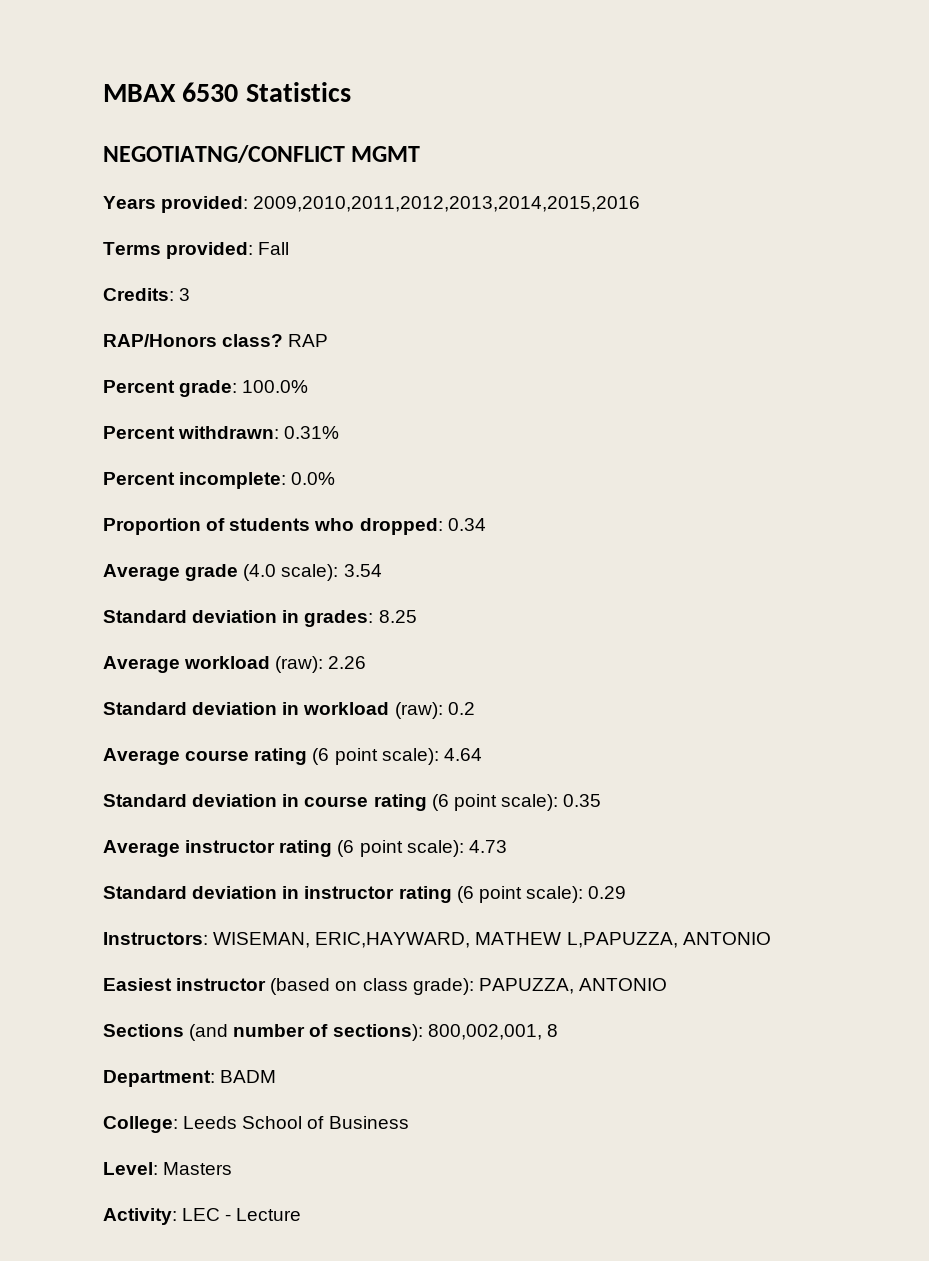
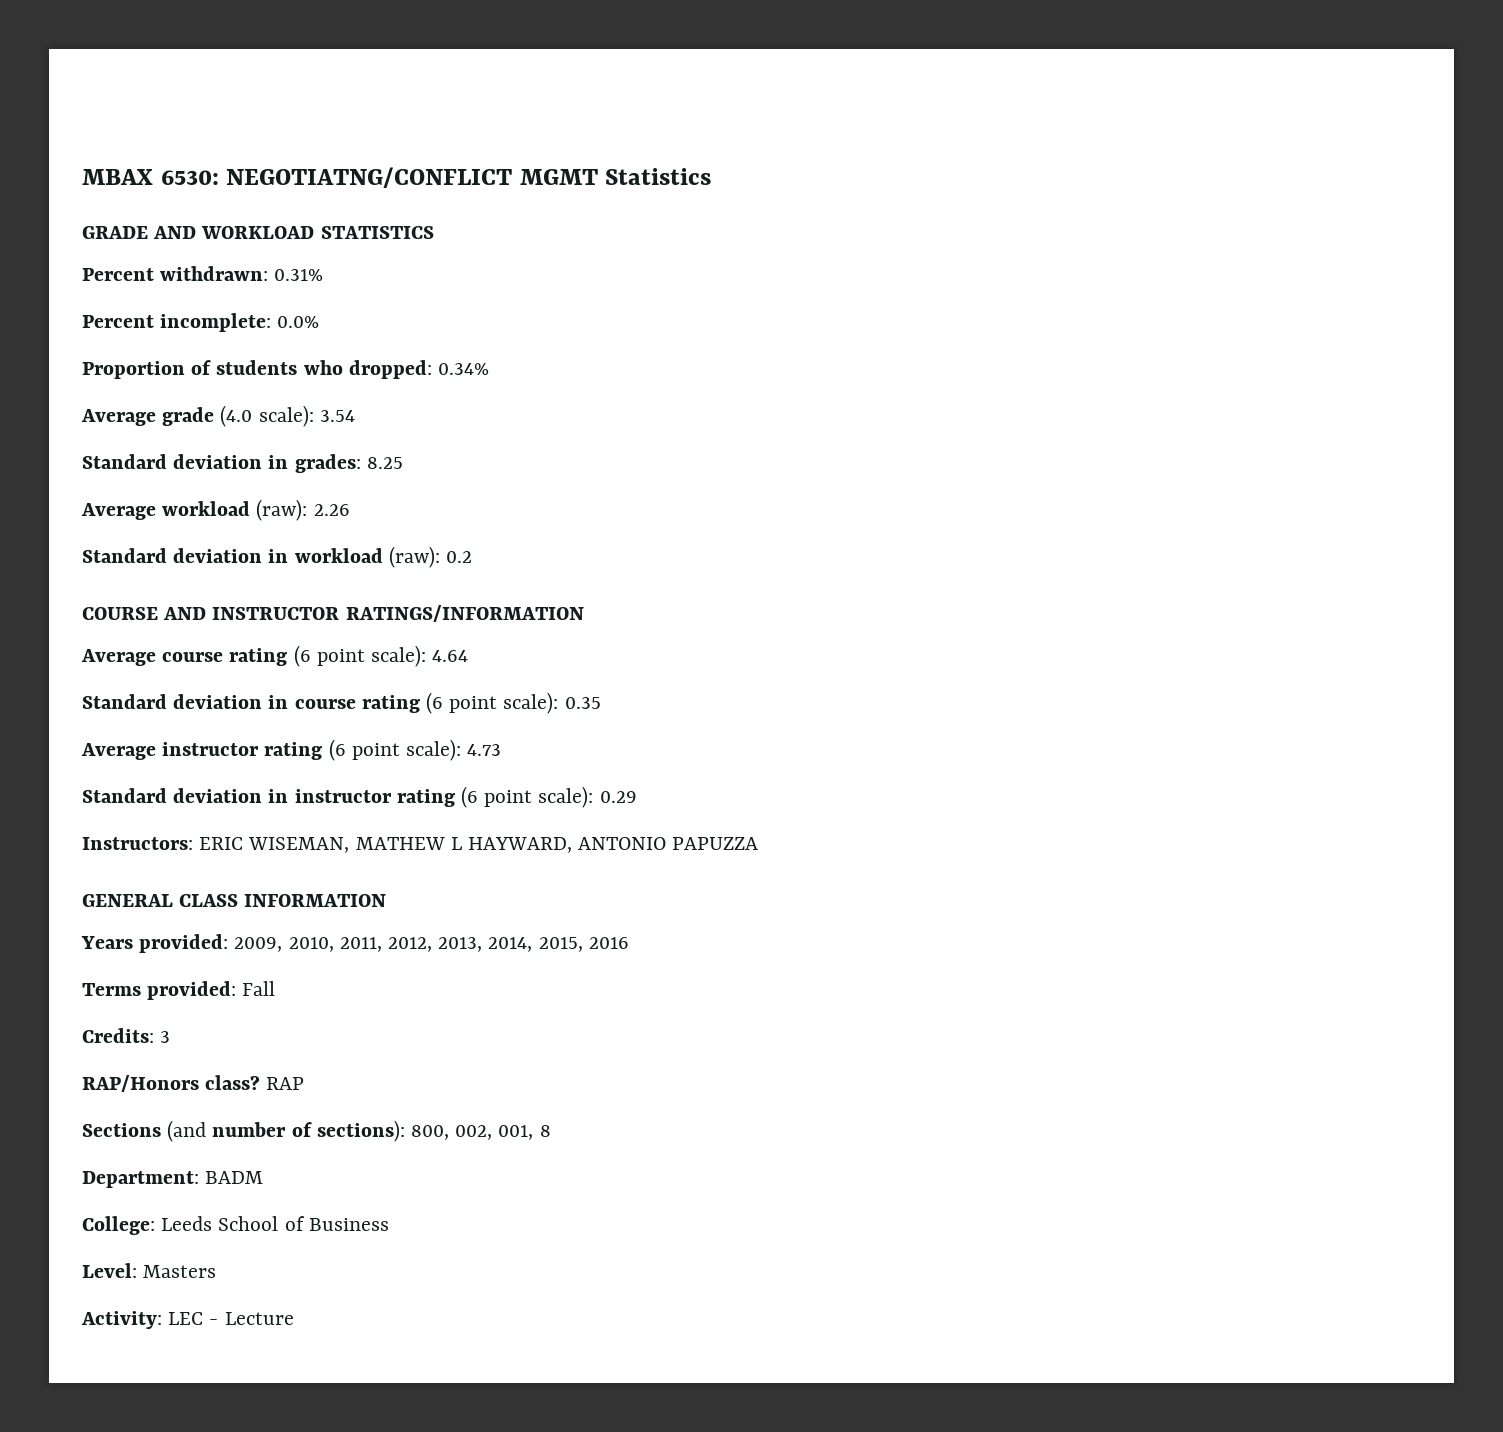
[182,82,351,102] [103,145,421,163] [103,196,641,213] [103,242,290,259] [103,288,191,301] [103,334,329,347] [103,380,309,397] 6530 Statistics // NEGOTIATNG/CONFLICT MGMT // Years provided: 2009,2010,2011,2012,2013,2014,2015,2016 // Terms provided: Fall // Credits: 3 // RAP/Honors class? RAP // Percent grade: 100.0% -> [160,167,712,188] [82,226,434,239] 6530: NEGOTIATNG/CONFLICT MGMT Statistics // GRADE AND WORKLOAD STATISTICS
[447,518,486,531] 0.34 -> [438,363,490,375] 0.34%
(475, 708) none -> [82,605,584,622] // COURSE AND INSTRUCTOR RATINGS/INFORMATION
[213,932,771,948] [103,978,667,995] WISEMAN, ERIC,HAYWARD, MATHEW L,PAPUZZA, ANTONIO // Easiest instructor (based on class grade): PAPUZZA, ANTONIO -> [199,837,759,853] [82,894,387,907] [81,934,629,953] [82,981,276,1000] [82,1028,171,1043] [82,1075,305,1092] ERIC WISEMAN, MATHEW L HAYWARD, ANTONIO PAPUZZA // GENERAL CLASS INFORMATION // Years provided: 2009, 2010, 2011, 2012, 2013, 2014, 2015, 2016 // Terms provided: Fall // Credits: 3 // RAP/Honors class? RAP
[427,1024,542,1040] 800,002,001, -> [411,1125,534,1140] 800, 002, 001,

